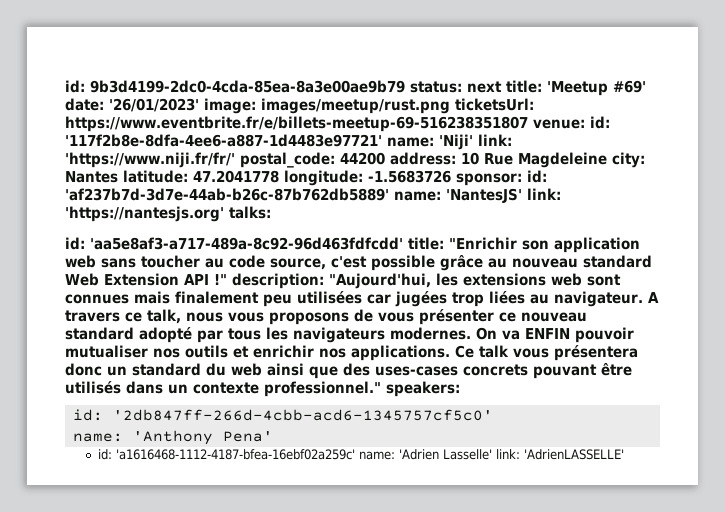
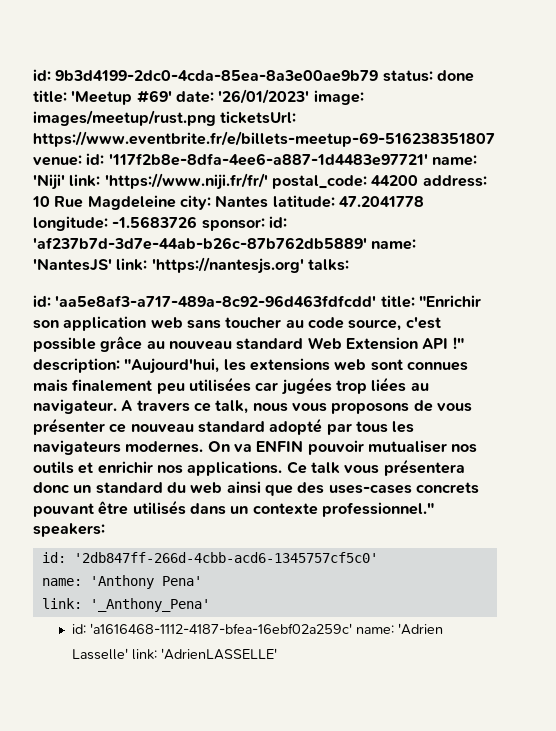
[467,81,502,93] next -> [436,70,474,82] done
(273, 436) none -> [41,598,210,612] // link: '_Anthony_Pena'

